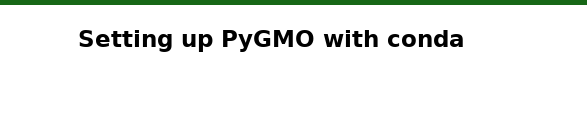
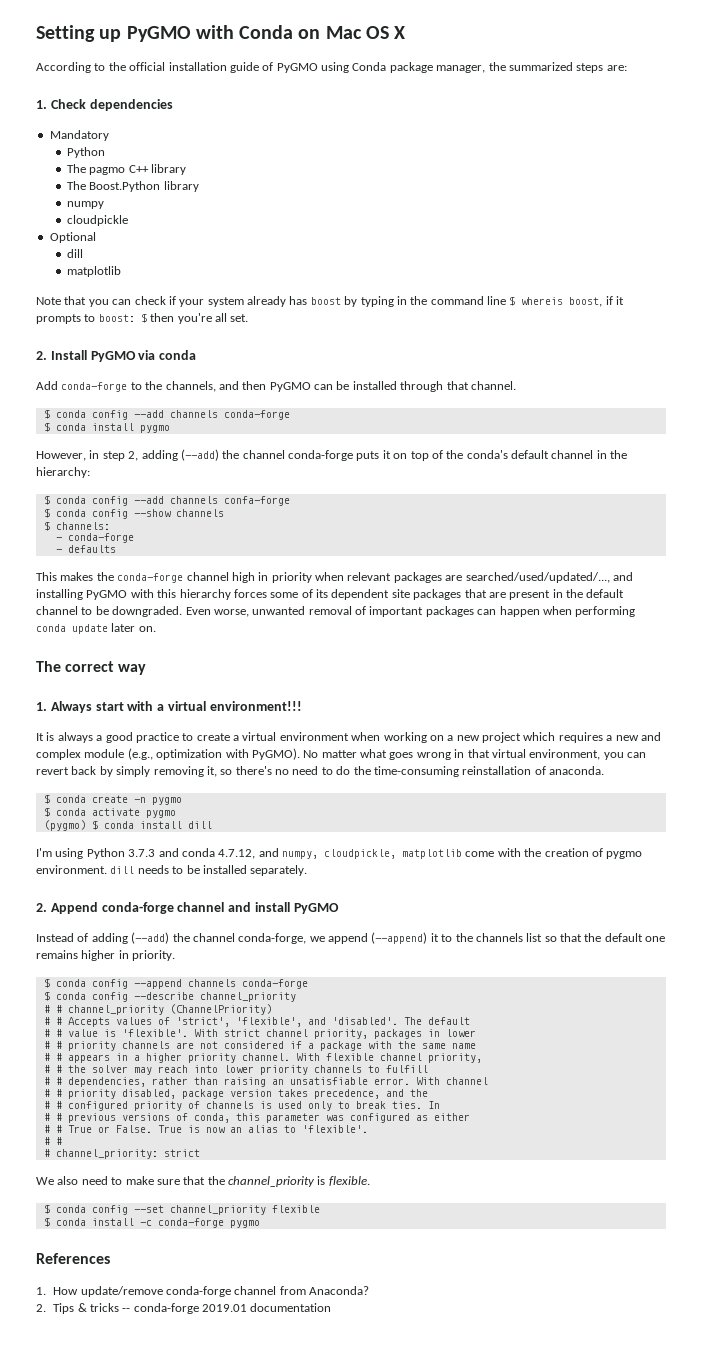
[387,30,465,47] conda -> [239,25,406,39] [36,62,627,73] [36,99,173,111] [49,130,109,141] [66,147,105,158] [66,164,187,175] [66,181,199,192] [66,201,104,209] [66,215,128,226] [49,232,96,243] [66,249,83,258] [66,266,121,277] [36,296,625,307] [36,313,249,324] [36,350,197,362] [36,381,516,392] [43,409,290,420] [43,422,170,433] [36,449,628,461] [36,467,90,478] [43,495,290,506] [43,508,224,519] [43,521,110,531] [55,533,134,543] [55,545,116,553] [36,572,633,583] [36,589,625,600] [36,606,636,617] [36,623,156,634] [36,661,147,675] [36,701,302,713] [36,732,661,743] [36,748,646,760] [36,766,604,777] [43,794,182,805] [43,807,176,818] [43,820,212,831] [36,848,643,859] [36,865,308,876] [36,902,339,914] [36,932,666,944] [36,950,176,961] [43,978,308,989] [43,991,296,1002] [43,1004,272,1015] [43,1017,470,1027] [43,1029,476,1039] [43,1041,476,1051] [43,1053,482,1063] [43,1065,428,1075] [43,1077,488,1087] [43,1089,428,1099] [43,1101,440,1111] [43,1113,470,1123] [43,1125,368,1133] [43,1137,62,1145] [43,1149,200,1159] [36,1176,370,1187] [43,1204,320,1215] [43,1217,260,1228] [36,1253,110,1264] [36,1286,370,1297] [36,1303,332,1314] Conda on Mac OS X // According to the official installation guide of PyGMO using Conda package manager, the summarized steps are: // 1. Check dependencies // Mandatory // Python // The pagmo C++ library // The Boost.Python library // numpy // cloudpickle // Optional // dill // matplotlib // Note that you can check if your system already has boost by typing in the command line $ whereis boost, if it prompts to boost: $ then you're all set. // 2. Install PyGMO via conda // Add conda-forge to the channels, and then PyGMO can be installed through that channel. // $ conda config --add channels conda-forge // $ conda install pygmo // However, in step 2, adding (--add) the channel conda-forge puts it on top of the conda's default channel in the hierarchy: // $ conda config --add channels confa-forge // $ conda config --show channels // $ channels: // - conda-forge // - defaults // This makes the conda-forge channel high in priority when relevant packages are searched/used/updated/..., and installing PyGMO with this hierarchy forces some of its dependent site packages that are present in the default channel to be downgraded. Even worse, unwanted removal of important packages can happen when performing conda update later on. // The correct way // 1. Always start with a virtual environment!!! // It is always a good practice to create a virtual environment when working on a new project which requires a new and complex module (e.g., optimization with PyGMO). No matter what goes wrong in that virtual environment, you can revert back by simply removing it, so there's no need to do the time-consuming reinstallation of anaconda. // $ conda create -n pygmo // $ conda activate pygmo // (pygmo) $ conda install dill // I'm using Python 3.7.3 and conda 4.7.12, and numpy, cloudpickle, matplotlib come with the creation of pygmo environment. dill needs to be installed separately. // 2. Append conda-forge channel and install PyGMO // Instead of adding (--add) the channel conda-forge, we append (--append) it to the channels list so that the default one remains higher in priority. // $ conda config --append channels conda-forge // $ conda config --describe channel_priority // # # channel_priority (ChannelPriority) // # # Accepts values of 'strict', 'flexible', and 'disabled'. The default // # # value is 'flexible'. With strict channel priority, packages in lower // # # priority channels are not considered if a package with the same name // # # appears in a higher priority channel. With flexible channel priority, // # # the solver may reach into lower priority channels to fulfill // # # dependencies, rather than raising an unsatisfiable error. With channel // # # priority disabled, package version takes precedence, and the // # # configured priority of channels is used only to break ties. In // # # previous versions of conda, this parameter was configured as either // # # True or False. True is now an alias to 'flexible'. // # # // # channel_priority: strict // We also need to make sure that the channel_priority is flexible. // $ conda config --set channel_priority flexible // $ conda install -c conda-forge pygmo // References // 1. How update/remove conda-forge channel from Anaconda? // 2. Tips & tricks -- conda-forge 2019.01 documentation

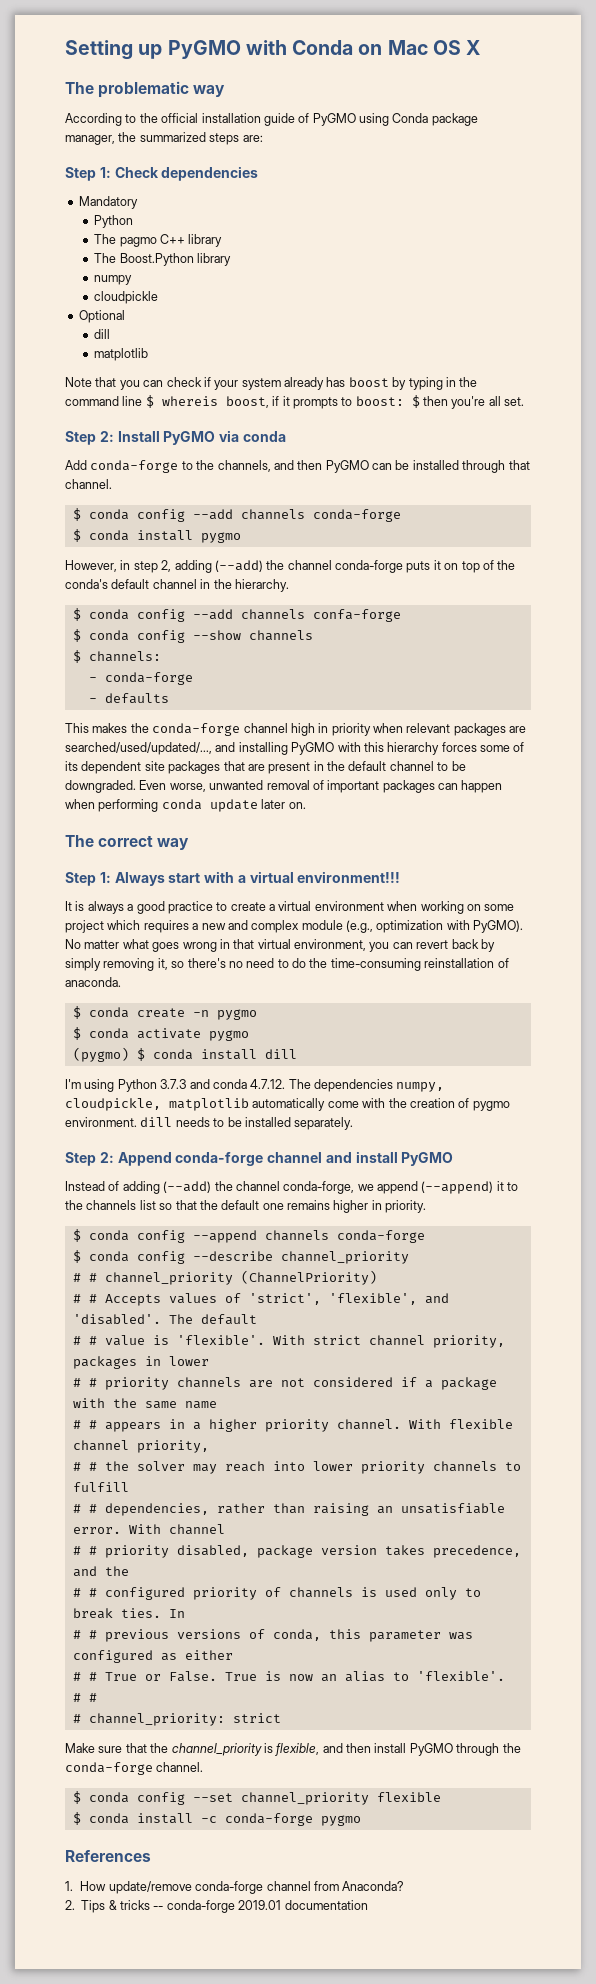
(406, 32) none -> [65,81,226,98] // The problematic way
[36,100,47,109] 1. -> [65,167,111,181] Step 1:
[36,351,47,360] 2. -> [65,431,114,445] Step 2:
[36,467,90,478] hierarchy: -> [234,579,289,592] hierarchy.
[36,702,47,711] 1. -> [65,872,111,886] Step 1:
[447,735,480,741] a new -> [484,904,515,911] some
[218,848,279,859] 4.7.12, and -> [250,1079,393,1092] 4.7.12. The dependencies
(462, 854) none -> [252,1098,326,1111] automatically
[36,903,47,912] 2. -> [65,1152,114,1166] Step 2:
[36,1176,154,1185] We also need to make -> [65,1743,95,1753] Make
[328,1176,370,1186] flexible. -> [275,1743,521,1756] [65,1762,204,1775] flexible, and then install PyGMO through the conda-forge channel.

